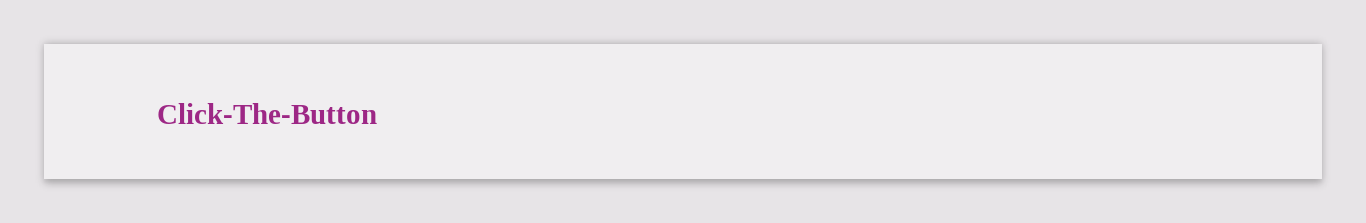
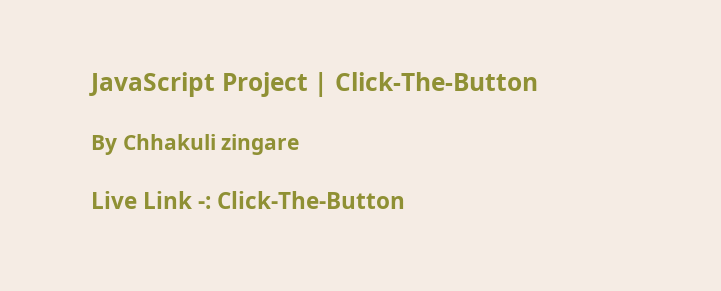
(157, 113) none -> [89,72,538,97] [91,134,300,155] [91,191,212,209] JavaScript Project | Click-The-Button // By Chhakuli zingare // Live Link -:

